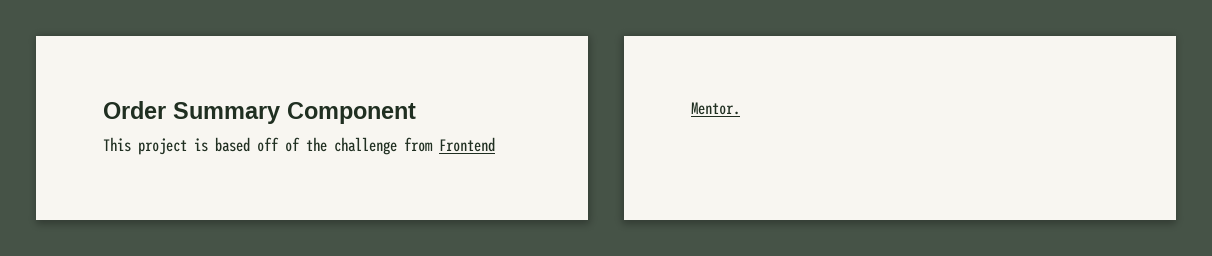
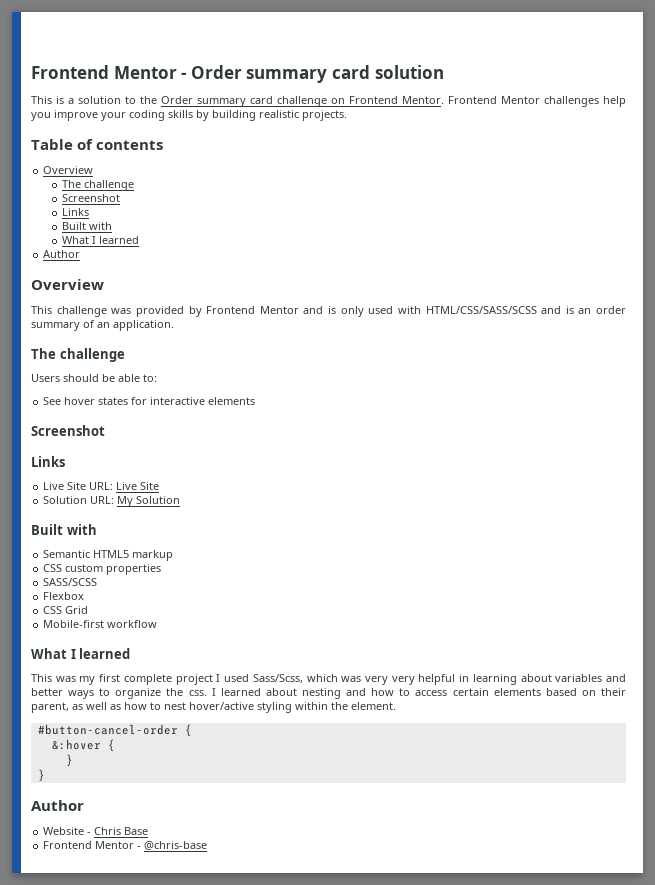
[103,101,416,124] [103,137,495,155] [691,102,740,115] Order Summary Component // This project is based off of the challenge from Frontend Mentor. -> [31,65,444,83] [31,96,626,107] [31,110,347,121] [31,139,164,150] [43,166,94,174] [61,180,134,191] [61,194,120,202] [61,208,89,216] [61,222,112,230] [61,236,139,244] [43,250,81,258] [31,279,104,290] [31,306,626,317] [31,320,174,331] [31,348,125,362] [31,374,157,382] [43,397,256,405] [31,425,105,436] [31,456,65,467] [43,482,160,490] [43,496,181,507] [31,524,97,535] [43,550,174,561] [43,564,162,575] [43,578,98,586] [43,592,85,600] [43,606,89,614] [43,620,158,628] [31,648,131,659] [31,674,626,685] [31,688,626,699] [31,702,396,713] [37,724,192,737] [51,739,115,752] [65,754,73,767] [37,769,45,782] [31,800,84,811] [43,827,149,835] [43,841,208,850] Frontend Mentor - Order summary card solution // This is a solution to the Order summary card challenge on Frontend Mentor. Frontend Mentor challenges help you improve your coding skills by building realistic projects. // Table of contents // Overview // The challenge // Screenshot // Links // Built with // What I learned // Author // Overview // This challenge was provided by Frontend Mentor and is only used with HTML/CSS/SASS/SCSS and is an order summary of an application. // The challenge // Users should be able to: // See hover states for interactive elements // Screenshot // Links // Live Site URL: Live Site // Solution URL: My Solution // Built with // Semantic HTML5 markup // CSS custom properties // SASS/SCSS // Flexbox // CSS Grid // Mobile-first workflow // What I learned // This was my first complete project I used Sass/Scss, which was very very helpful in learning about variables and better ways to organize the css. I learned about nesting and how to access certain elements based on their parent, as well as how to nest hover/active styling within the element. // #button-cancel-order { // &:hover { // } // } // Author // Website - Chris Base // Frontend Mentor - @chris-base

